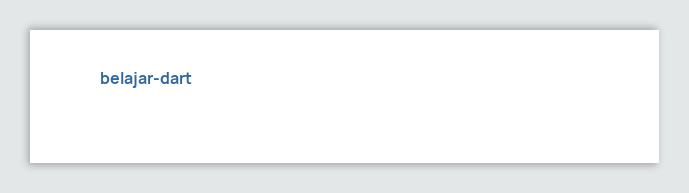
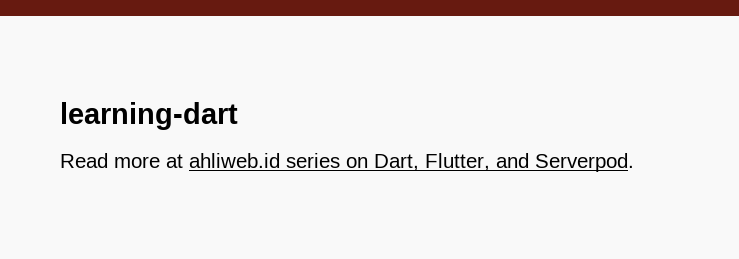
[100,72,192,88] belajar-dart -> [60,102,238,130] [60,153,634,172] learning-dart // Read more at ahliweb.id series on Dart, Flutter, and Serverpod.

